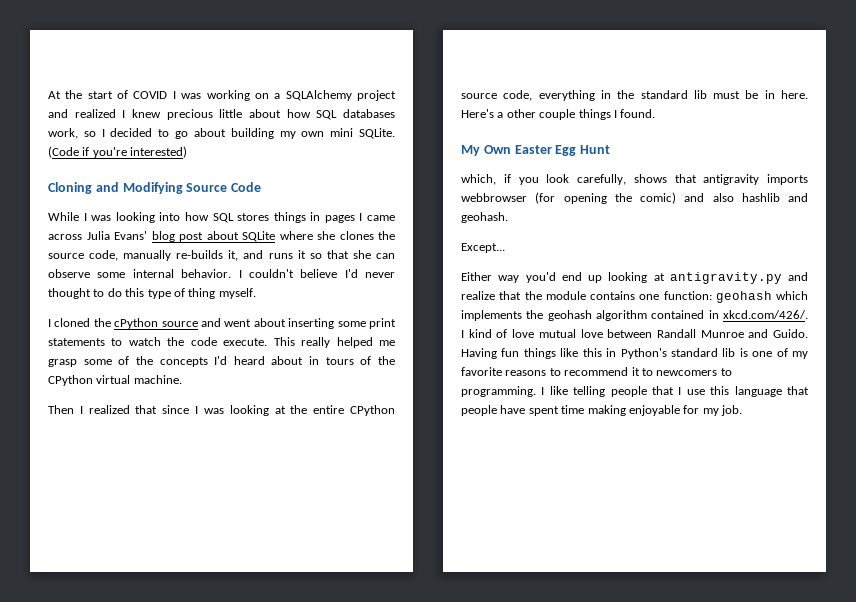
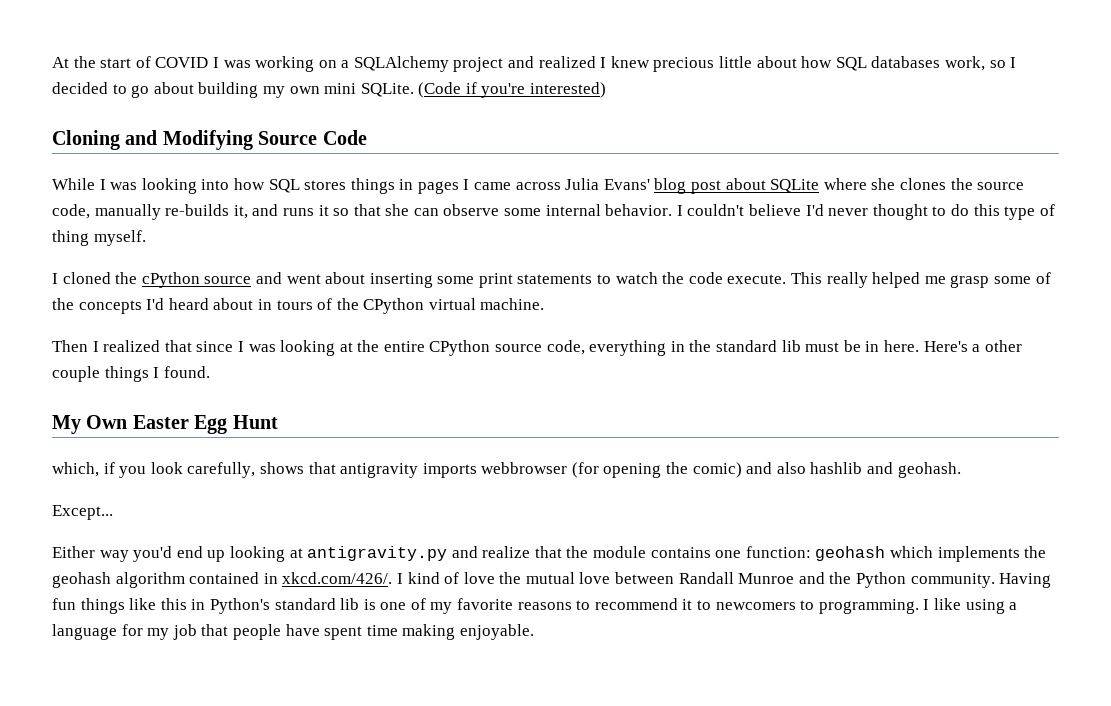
(535, 333) none -> [499,572,522,584] the
[773,329,808,338] Guido. -> [829,572,995,588] the Python community.
[573,386,782,397] telling people that I use this language -> [965,599,1018,614] [52,624,197,640] using a language for my job
[628,405,742,416] enjoyable for my job. -> [459,624,534,640] enjoyable.

